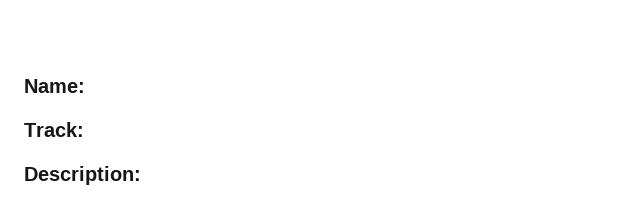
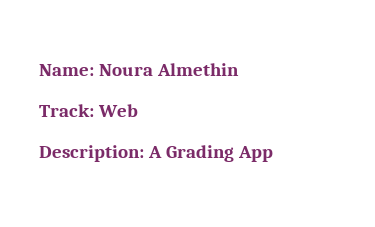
(85, 86) none -> [98,63,239,76] Noura Almethin
(84, 129) none -> [97,104,138,117] Web
(141, 175) none -> [147,145,273,162] A Grading App

